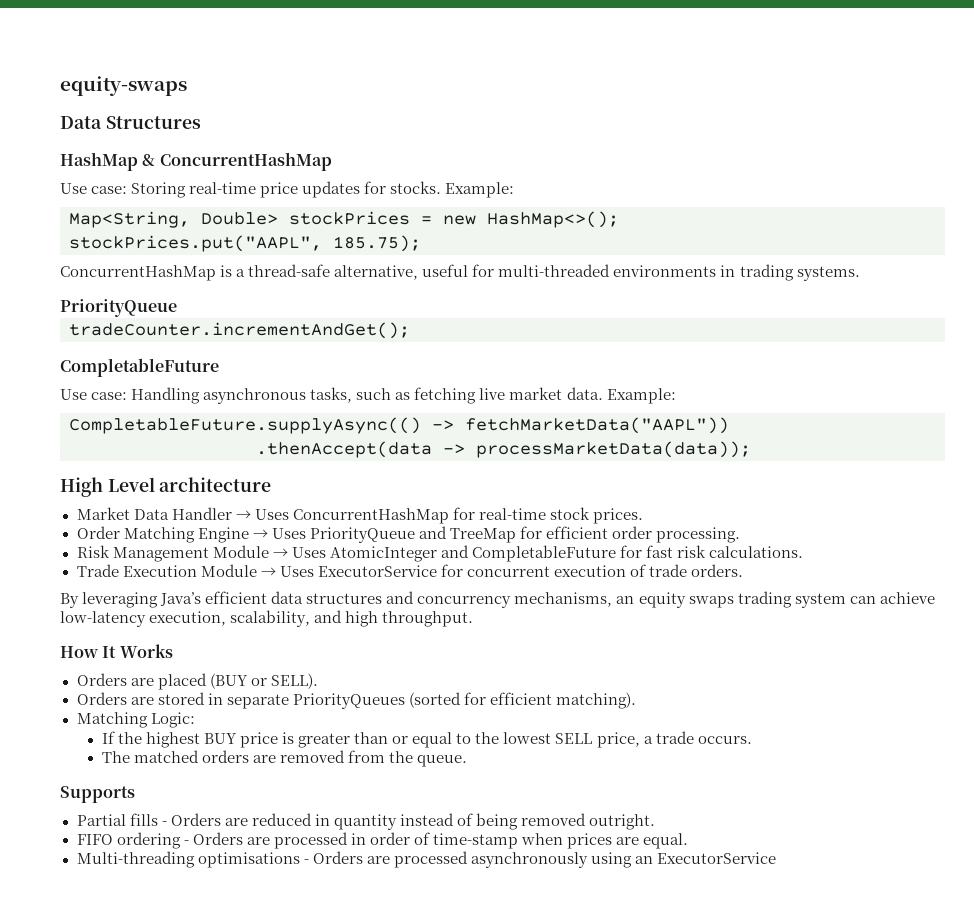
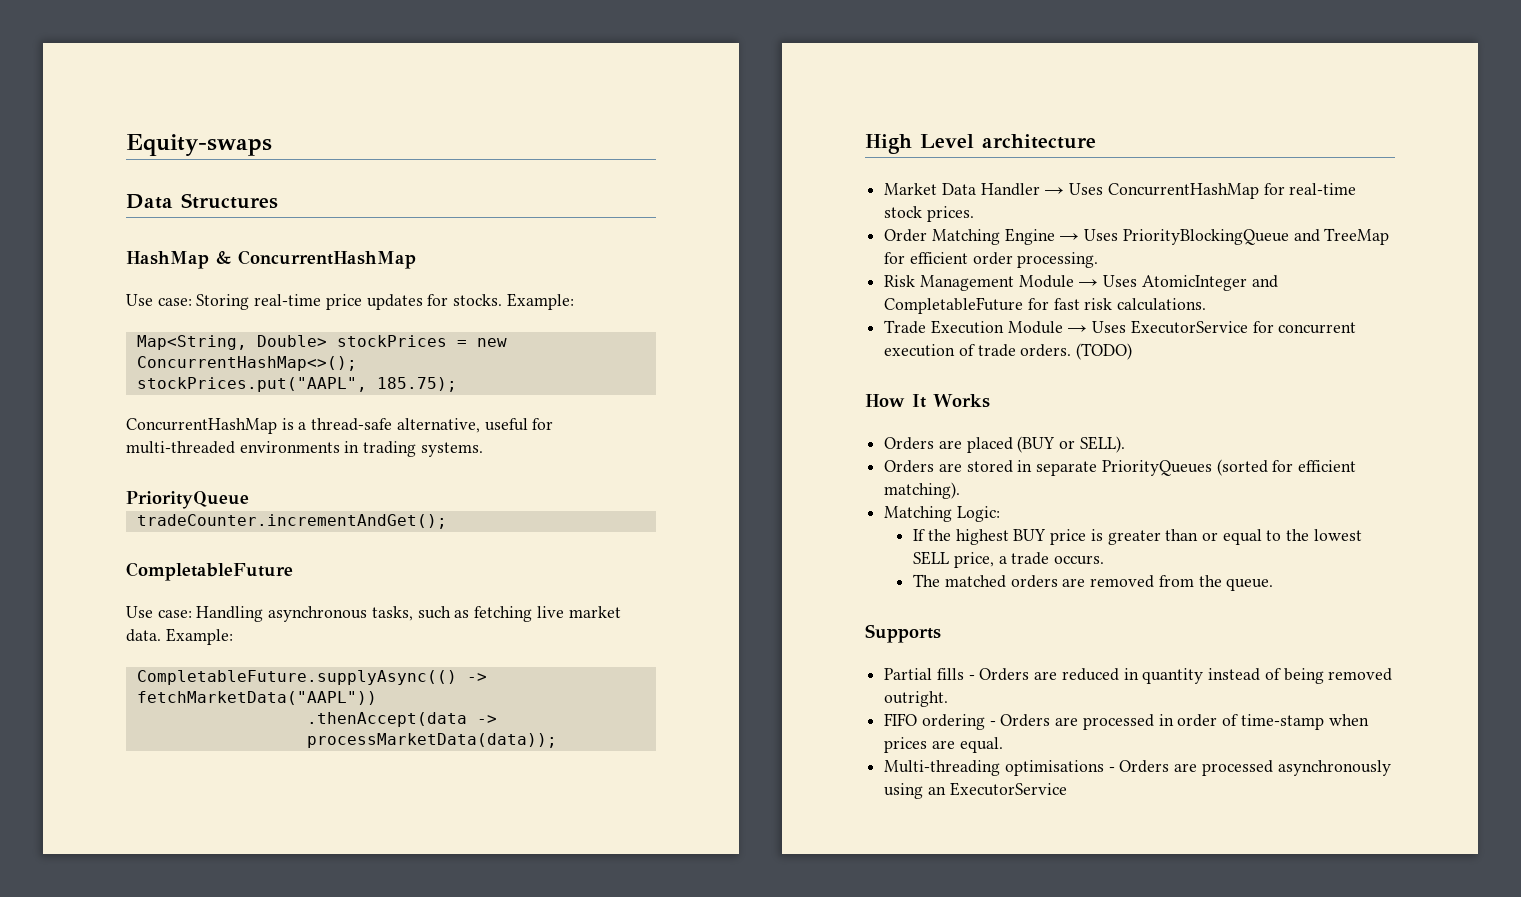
[60,76,187,96] equity-swaps -> [126,134,272,156] Equity-swaps
[487,211,619,228] HashMap<>(); -> [136,356,357,371] ConcurrentHashMap<>();
[309,527,415,543] PriorityQueue -> [1122,229,1289,245] PriorityBlockingQueue
[60,591,935,608] [60,610,474,627] // By leveraging Java’s efficient data structures and concurrency mechanisms, an equity swaps trading system can achieve low-latency execution, scalability, and high throughput. -> [1076,343,1133,360] (TODO)

